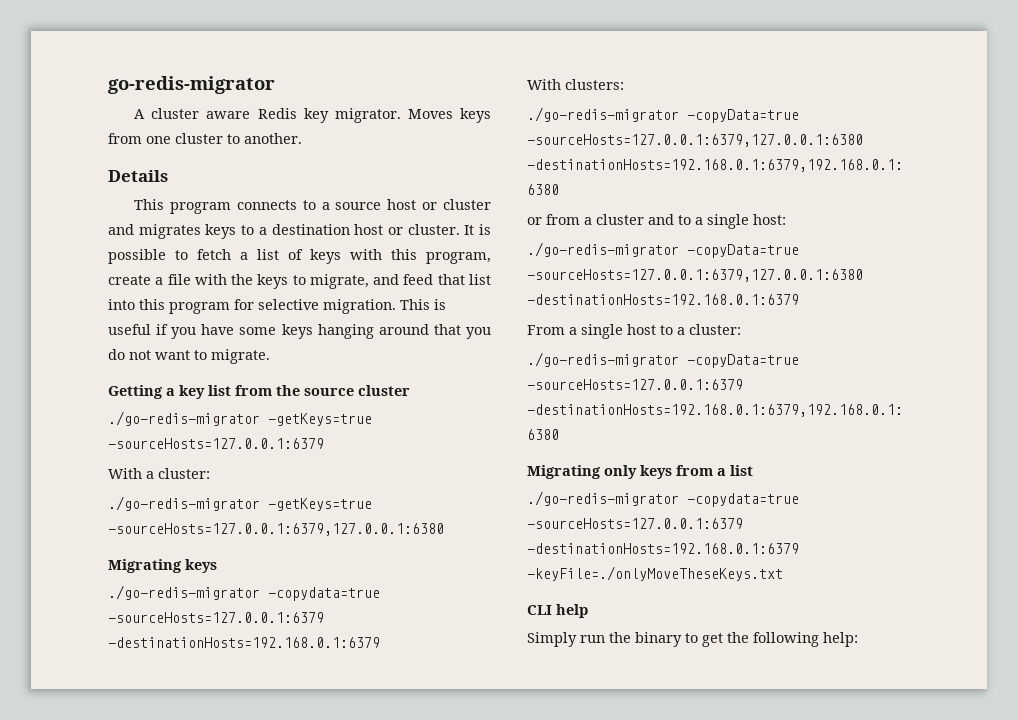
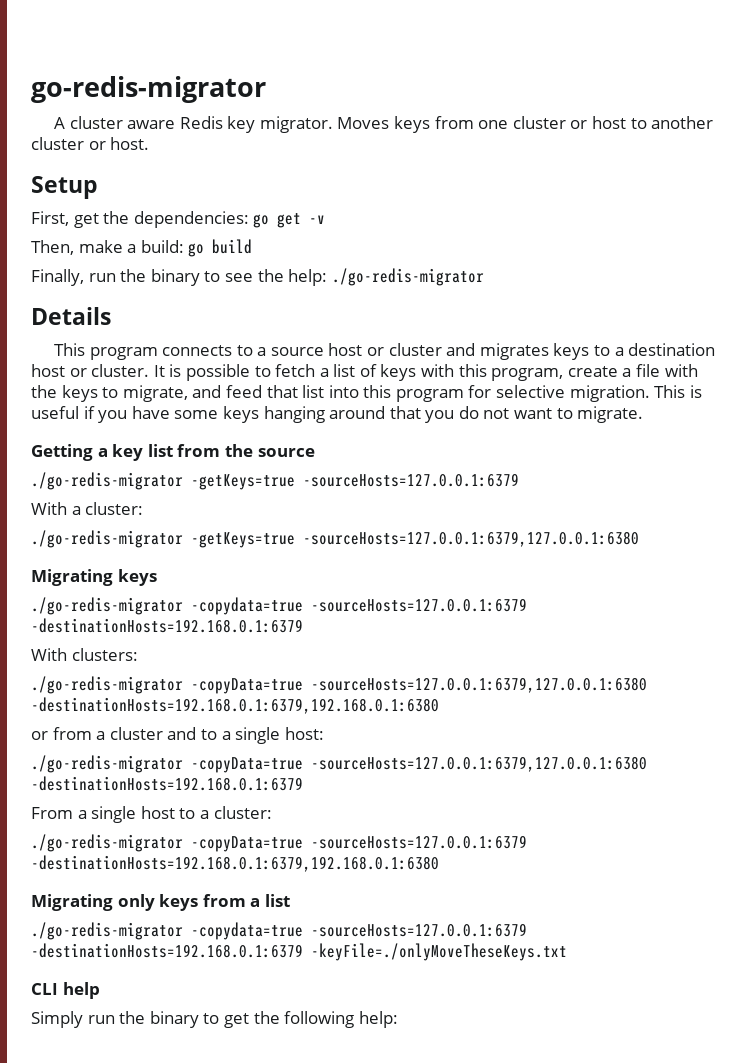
[227,133,302,144] to another. -> [570,116,714,129] [31,137,150,150] [31,176,98,199] [31,211,326,228] [31,239,253,257] [31,268,484,286] or host to another cluster or host. // Setup // First, get the dependencies: go get -v // Then, make a build: go build // Finally, run the binary to see the help: ./go-redis-migrator
[358,385,410,396] cluster -> (315, 452) none

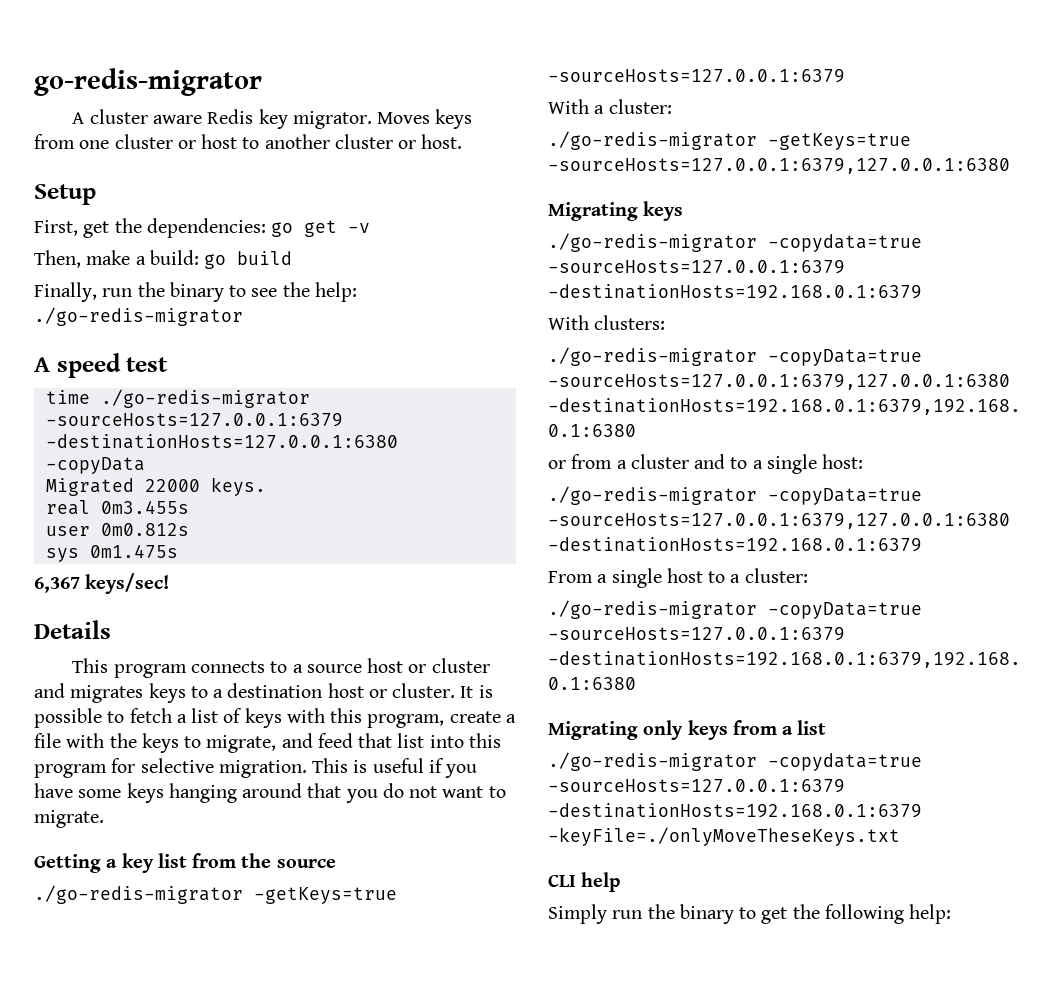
(484, 277) none -> [34,353,169,378] [45,389,310,408] [45,413,343,427] [45,434,398,449] [45,457,145,474] [45,477,266,496] [45,500,189,515] [45,523,189,536] [45,544,178,562] [34,573,170,594] // A speed test // time ./go-redis-migrator -sourceHosts=127.0.0.1:6379 -destinationHosts=127.0.0.1:6380 -copyData // Migrated 22000 keys. // real 0m3.455s // user 0m0.812s // sys 0m1.475s // 6,367 keys/sec!

